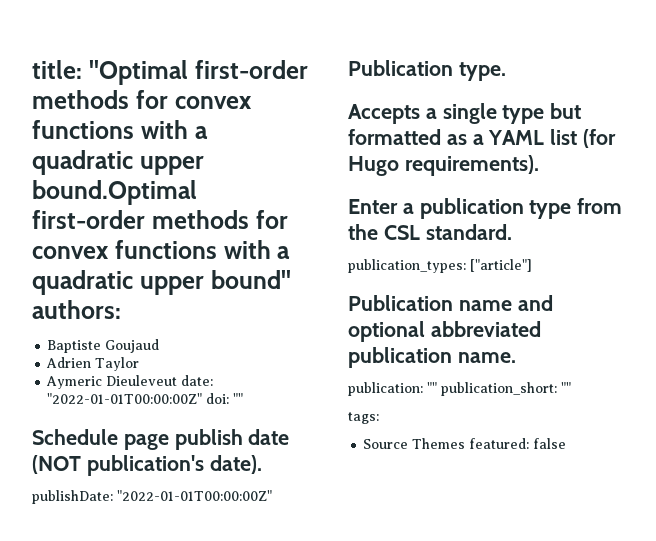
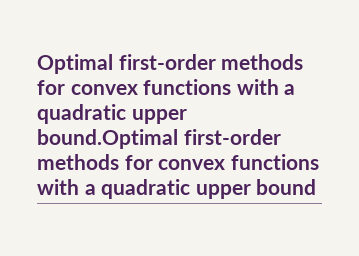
[32,60,188,85] title: "Optimal -> [37,54,113,74] Optimal
[210,270,291,289] [32,300,121,319] [47,339,160,353] [46,357,140,371] [46,375,214,389] [47,393,244,404] [32,429,290,450] [32,455,262,476] [32,490,272,504] [348,60,506,81] [348,103,582,124] [348,129,617,148] [348,155,539,176] [348,198,623,219] [348,224,512,240] [348,259,532,273] [348,295,553,311] [348,321,541,342] [348,347,516,368] [348,382,571,396] [348,412,379,424] [363,438,567,449] bound" authors: // Baptiste Goujaud // Adrien Taylor // Aymeric Dieuleveut date: "2022-01-01T00:00:00Z" doi: "" // Schedule page publish date (NOT publication's date). // publishDate: "2022-01-01T00:00:00Z" // Publication type. // Accepts a single type but formatted as a YAML list (for Hugo requirements). // Enter a publication type from the CSL standard. // publication_types: ["article"] // Publication name and optional abbreviated publication name. // publication: "" publication_short: "" // tags: // Source Themes featured: false -> [256,179,317,195] bound

